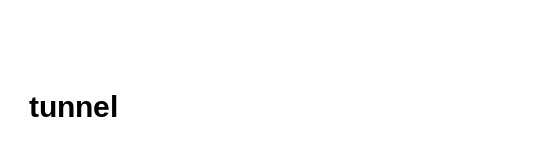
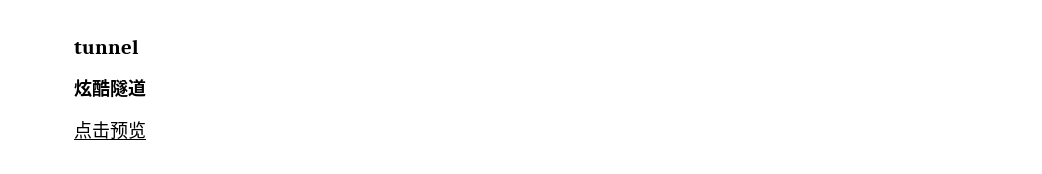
(118, 106) none -> [74,79,146,98] [74,121,146,140] // 炫酷隧道 // 点击预览

